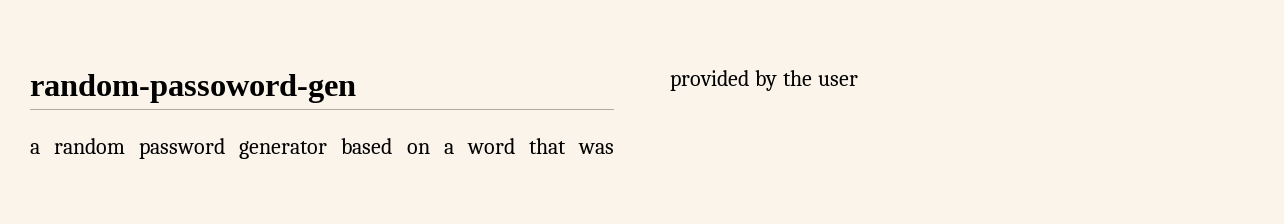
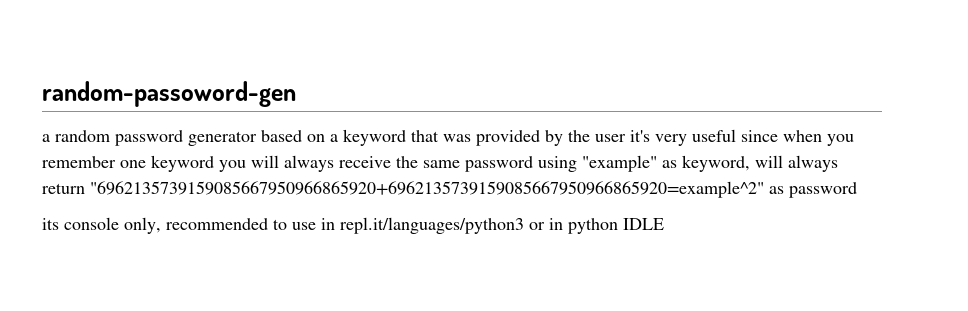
[466,138,515,154] word -> [343,129,406,146] keyword
(858, 80) none -> [630,129,854,146] [42,155,838,172] [42,181,857,198] [42,217,664,234] it's very useful since when you remember one keyword you will always receive the same password using "example" as keyword, will always return "6962135739159085667950966865920+6962135739159085667950966865920=example^2" as password // its console only, recommended to use in repl.it/languages/python3 or in python IDLE

